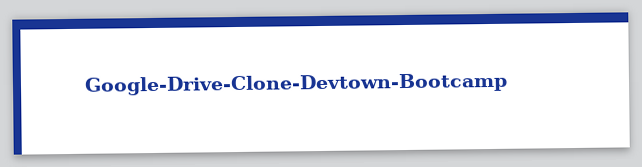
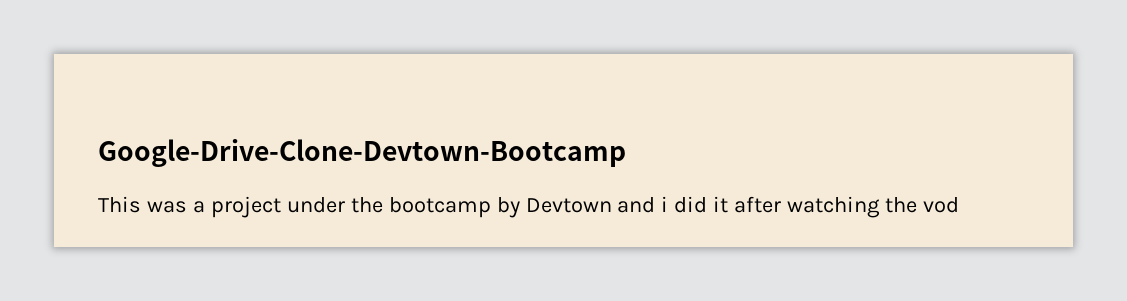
(508, 84) none -> [98,196,960,218] // This was a project under the bootcamp by Devtown and i did it after watching the vod

